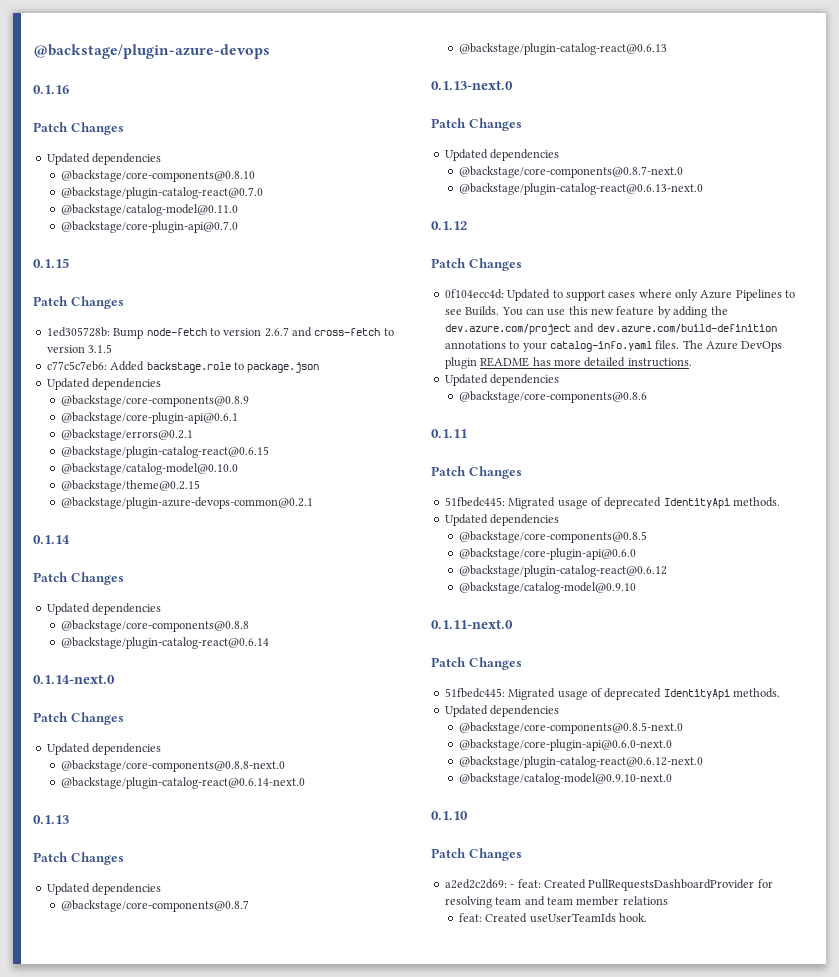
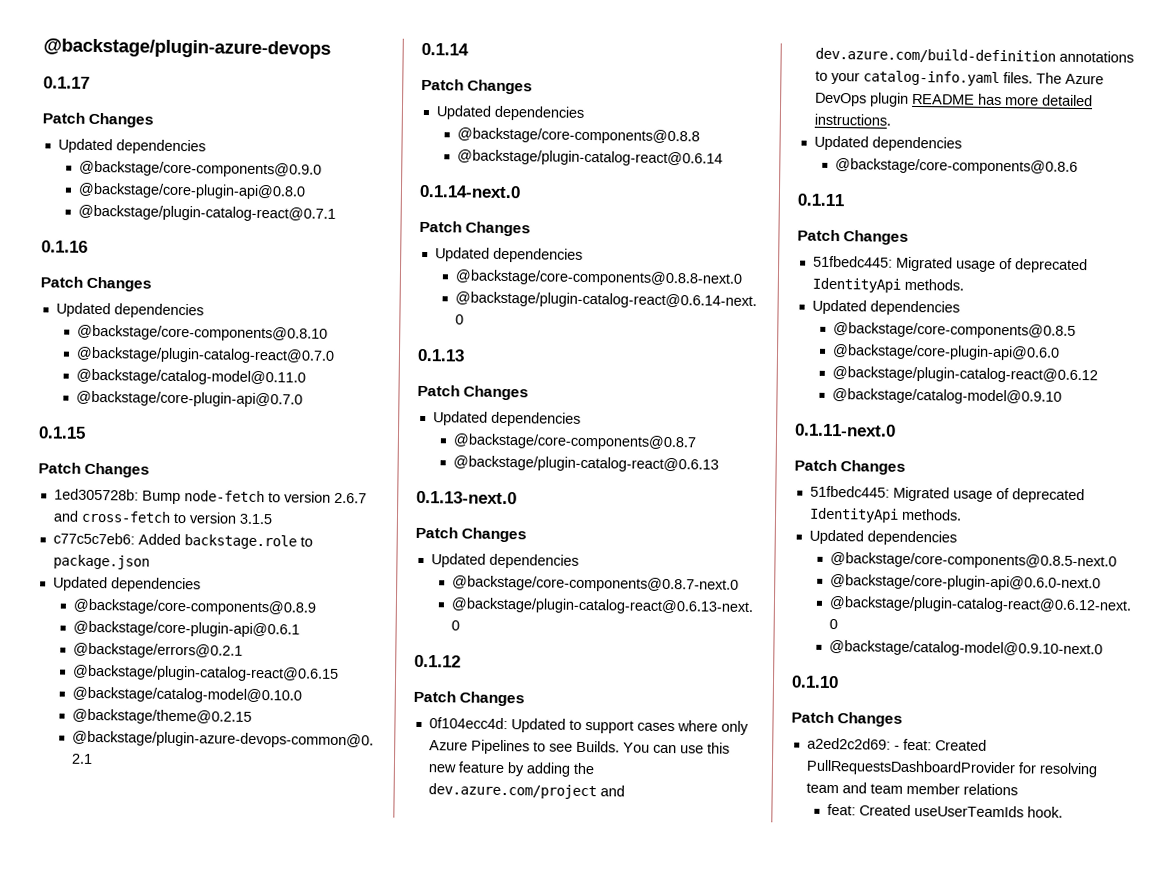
(270, 51) none -> [43,76,90,89] [42,112,155,128] [57,138,206,155] [78,160,322,178] [77,182,306,200] [77,204,336,222] // 0.1.17 // Patch Changes // Updated dependencies // @backstage/core-components@0.9.0 // @backstage/core-plugin-api@0.8.0 // @backstage/plugin-catalog-react@0.7.1

